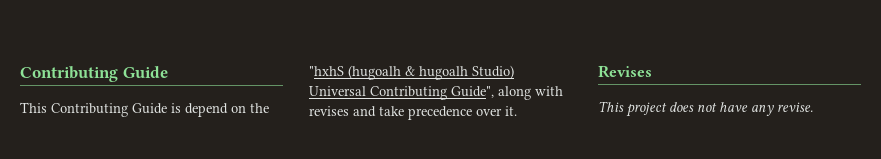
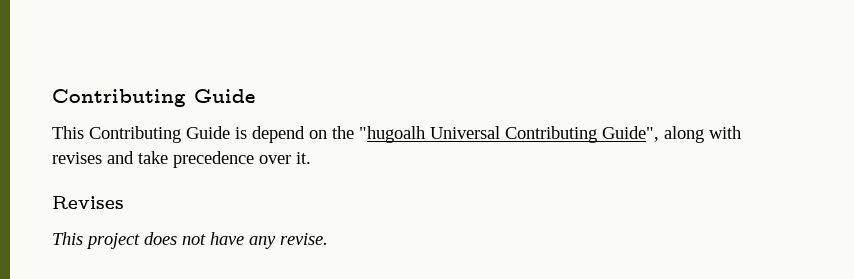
[309,65,514,80] "hxhS (hugoalh & hugoalh Studio) -> [359,126,425,143] "hugoalh

